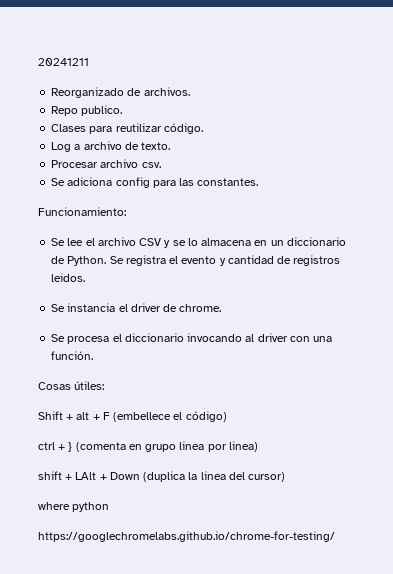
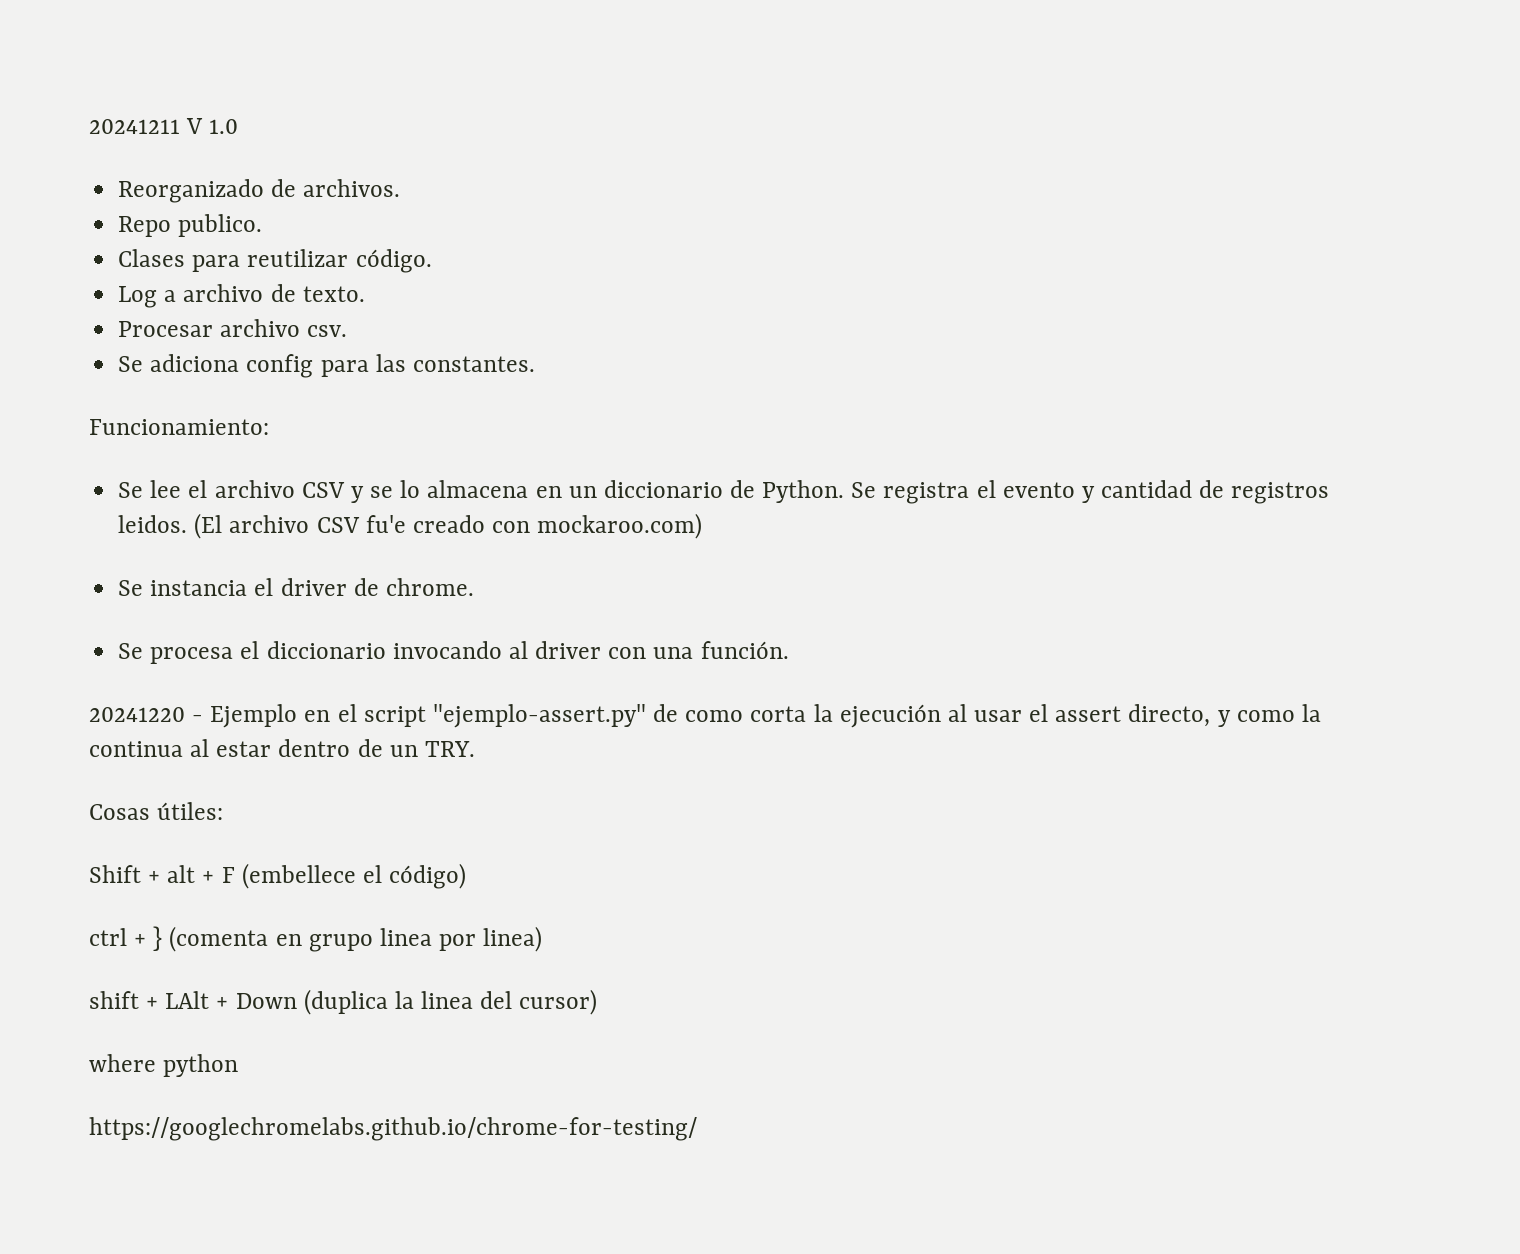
(89, 62) none -> [186,118,239,134] V 1.0
(86, 277) none -> [194,513,703,539] (El archivo CSV fu'e creado con mockaroo.com)
(94, 355) none -> [89,704,1321,728] [89,739,475,757] // 20241220 - Ejemplo en el script "ejemplo-assert.py" de como corta la ejecución al usar el assert directo, y como la continua al estar dentro de un TRY.

